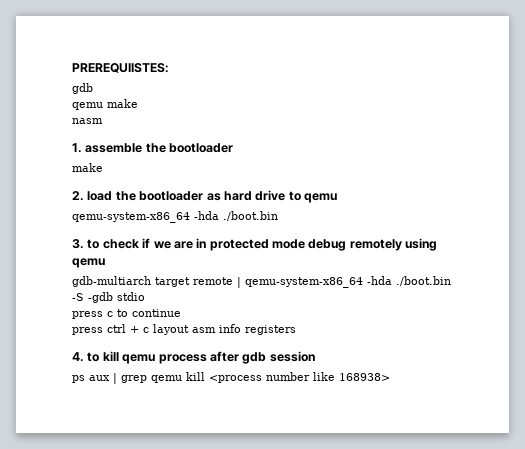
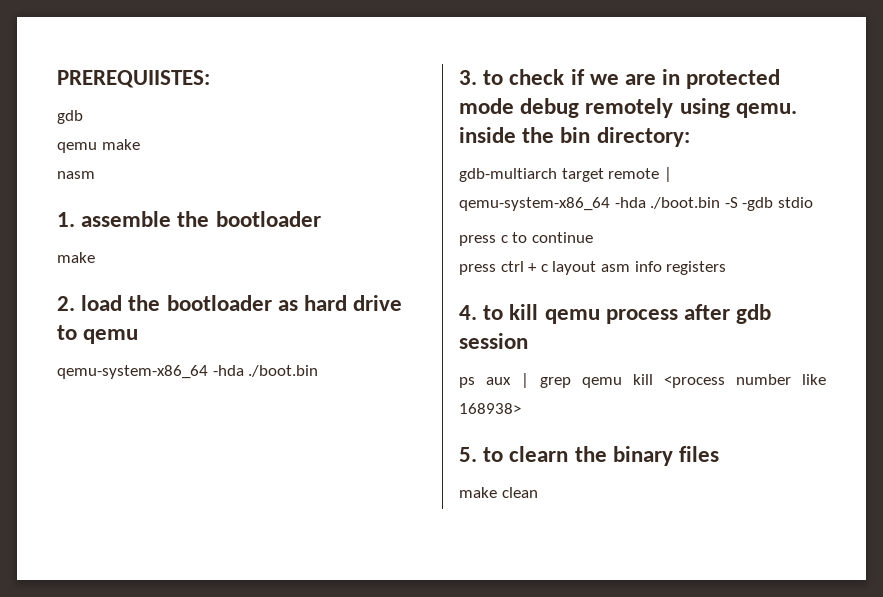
[72,258,105,268] qemu -> [735,103,797,118] [459,127,690,147] qemu. inside the bin directory:
(390, 377) none -> [459,446,720,466] [459,487,538,498] // 5. to clearn the binary files // make clean

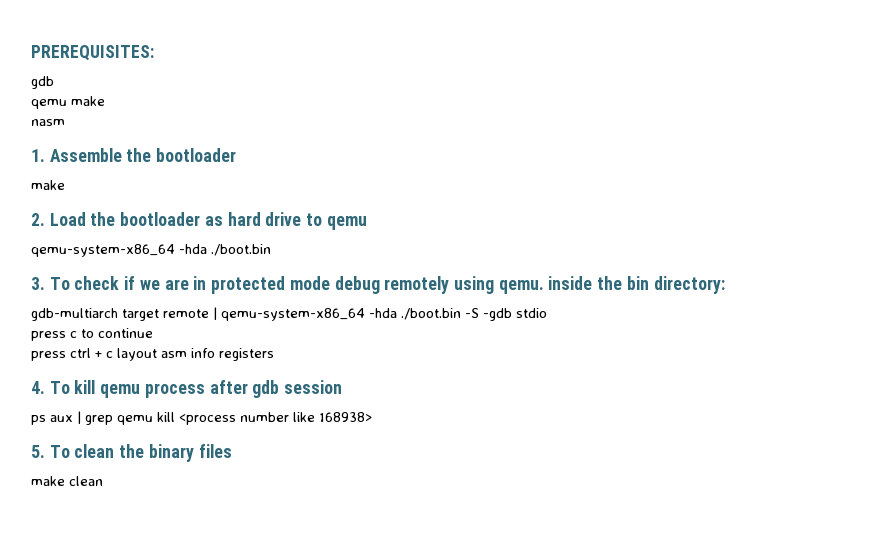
[57,70,210,88] PREREQUIISTES: -> [31,45,154,61] PREREQUISITES:
[81,211,172,227] assemble -> [49,148,122,162] Assemble
[81,295,123,311] load -> [49,212,86,226] Load
[483,70,504,85] to -> [49,277,70,290] To
[483,305,504,320] to -> [49,381,70,394] To
[483,446,569,462] to clearn -> [49,444,115,458] To clean

